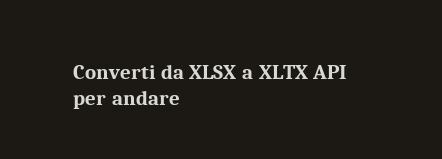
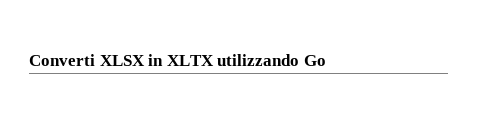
[160,64,348,79] [73,90,180,109] da XLSX a XLTX API per andare -> [99,54,326,66] XLSX in XLTX utilizzando Go

